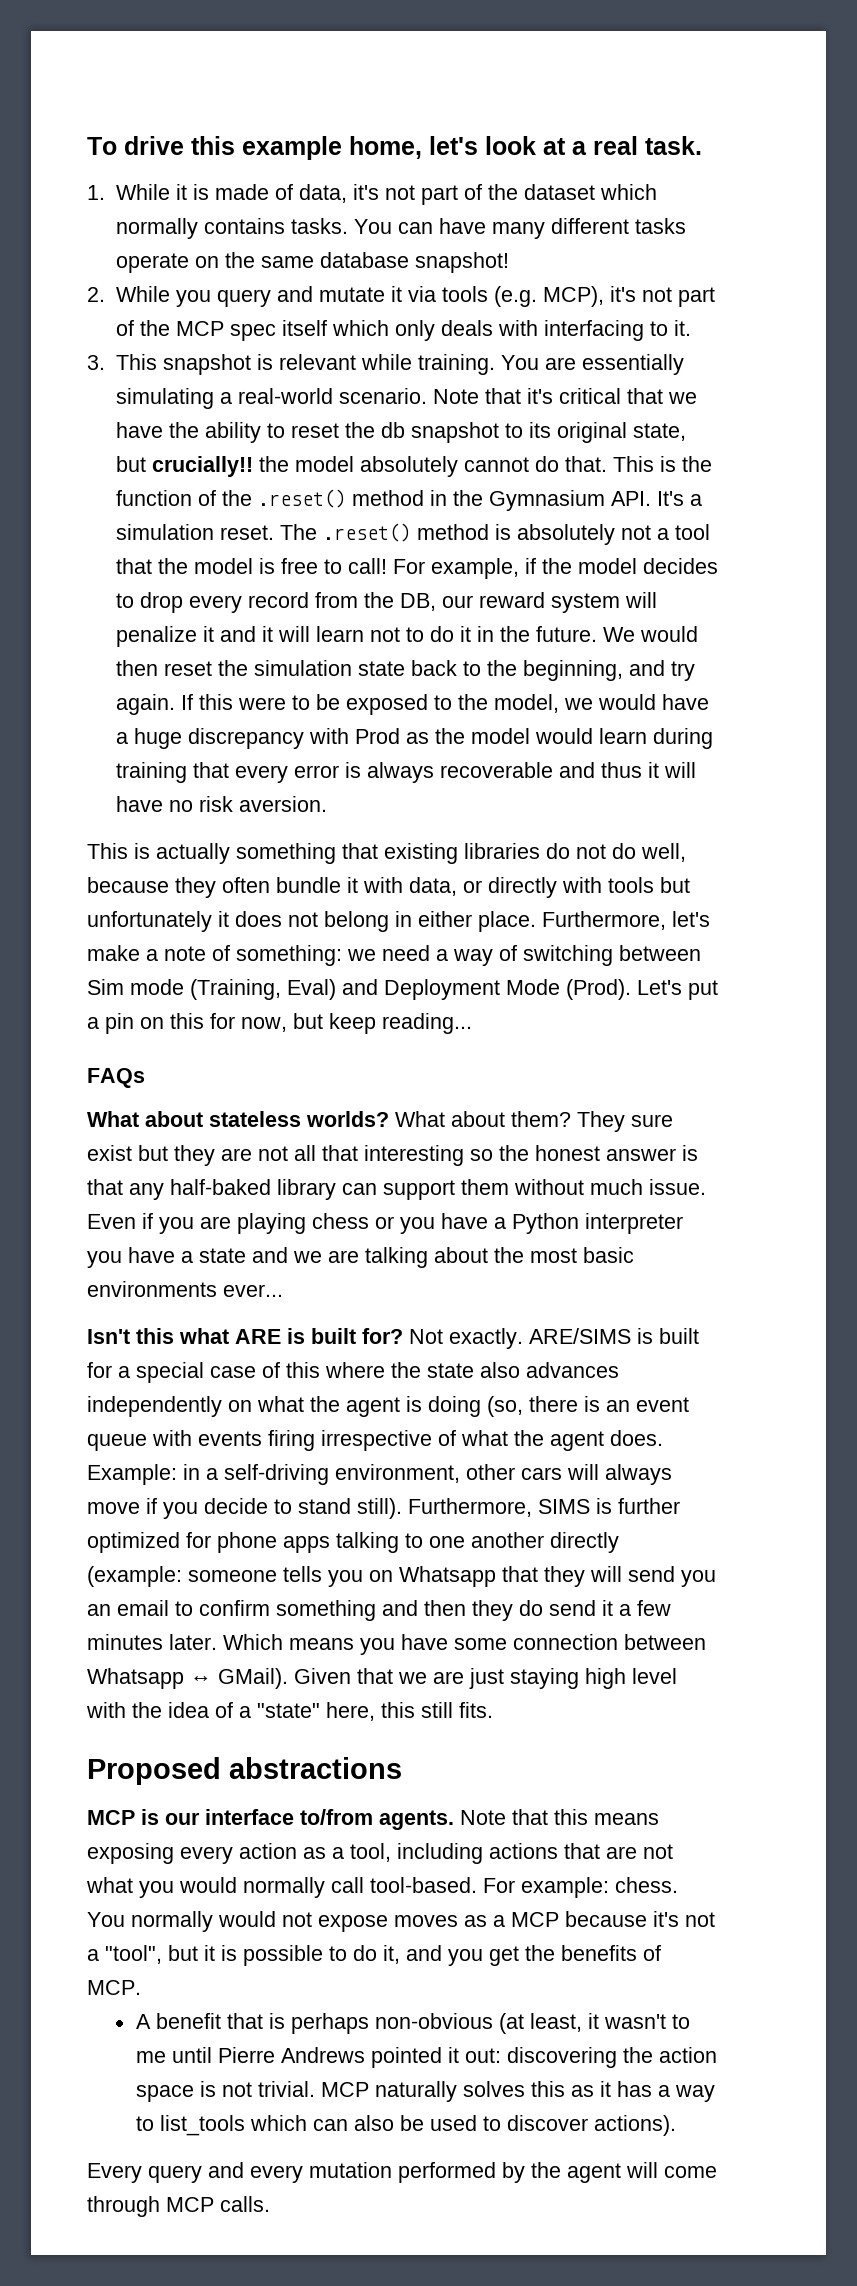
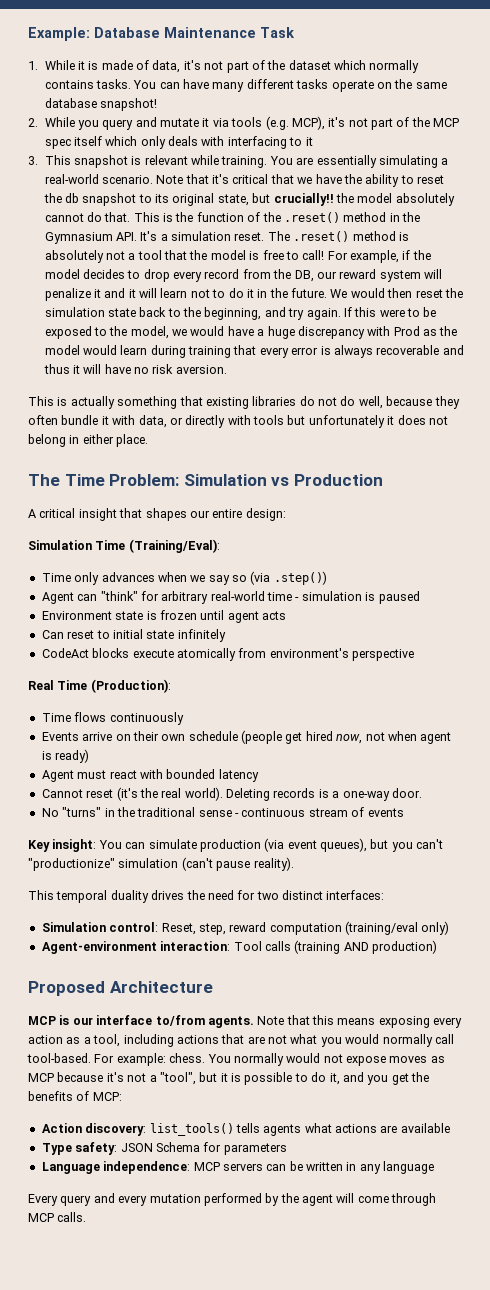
[87,136,702,160] To drive this example home, let's look at a real task. -> [28,27,295,41] Example: Database Maintenance Task
[673,320,691,336] it. -> [305,137,313,146] it
[542,911,710,930] [87,945,701,966] [87,979,718,1000] [87,1013,472,1034] [87,1068,145,1088] [87,1111,673,1132] [87,1145,698,1166] [87,1179,706,1200] [87,1213,683,1234] [87,1247,634,1268] [87,1281,283,1297] [87,1328,699,1349] [87,1362,619,1383] [87,1396,689,1417] [87,1430,663,1451] [87,1464,672,1485] [87,1498,680,1519] [87,1532,619,1553] [87,1566,716,1587] [87,1600,671,1621] [87,1634,706,1655] [87,1668,677,1689] [86,1702,493,1721] Furthermore, let's make a note of something: we need a way of switching between Sim mode (Training, Eval) and Deployment Mode (Prod). Let's put a pin on this for now, but keep reading... // FAQs // What about stateless worlds? What about them? They sure exist but they are not all that interesting so the honest answer is that any half-baked library can support them without much issue. Even if you are playing chess or you have a Python interpreter you have a state and we are talking about the most basic environments ever... // Isn't this what ARE is built for? Not exactly. ARE/SIMS is built for a special case of this where the state also advances independently on what the agent is doing (so, there is an event queue with events firing irrespective of what the agent does. Example: in a self-driving environment, other cars will always move if you decide to stand still). Furthermore, SIMS is further optimized for phone apps talking to one another directly (example: someone tells you on Whatsapp that they will send you an email to confirm something and then they do send it a few minutes later. Which means you have some connection between Whatsapp ↔ GMail). Given that we are just staying high level with the idea of a "state" here, this still fits. -> [28,474,383,486] [28,508,286,521] [28,539,220,553] [41,571,327,585] [41,591,420,604] [41,610,286,623] [41,629,226,642] [41,648,414,661] [28,679,171,693] [41,712,184,725] [41,730,452,744] [41,749,90,763] [41,769,259,782] [41,787,422,801] [41,807,404,817] [28,838,444,852] [28,857,294,871] [28,890,385,903] [41,921,450,935] [41,940,437,954] // The Time Problem: Simulation vs Production // A critical insight that shapes our entire design: // Simulation Time (Training/Eval): // Time only advances when we say so (via .step()) // Agent can "think" for arbitrary real-world time - simulation is paused // Environment state is frozen until agent acts // Can reset to initial state infinitely // CodeAct blocks execute atomically from environment's perspective // Real Time (Production): // Time flows continuously // Events arrive on their own schedule (people get hired now, not when agent is ready) // Agent must react with bounded latency // Cannot reset (it's the real world). Deleting records is a one-way door. // No "turns" in the traditional sense - continuous stream of events // Key insight: You can simulate production (via event queues), but you can't "productionize" simulation (can't pause reality). // This temporal duality drives the need for two distinct interfaces: // Simulation control: Reset, step, reward computation (training/eval only) // Agent-environment interaction: Tool calls (training AND production)
[229,1757,402,1779] abstractions -> [109,981,213,993] Architecture
[493,1915,505,1927] a -> (445, 1059) none
[87,1980,141,1995] [135,2013,690,2034] [135,2047,717,2068] [135,2081,715,2102] [135,2115,676,2136] MCP. // A benefit that is perhaps non-obvious (at least, it wasn't to me until Pierre Andrews pointed it out: discovering the action space is not trivial. MCP naturally solves this as it has a way to list_tools which can also be used to discover actions). -> [92,1092,122,1101] [41,1123,450,1136] [41,1142,287,1155] [41,1161,435,1174] MCP: // Action discovery: list_tools() tells agents what actions are available // Type safety: JSON Schema for parameters // Language independence: MCP servers can be written in any language

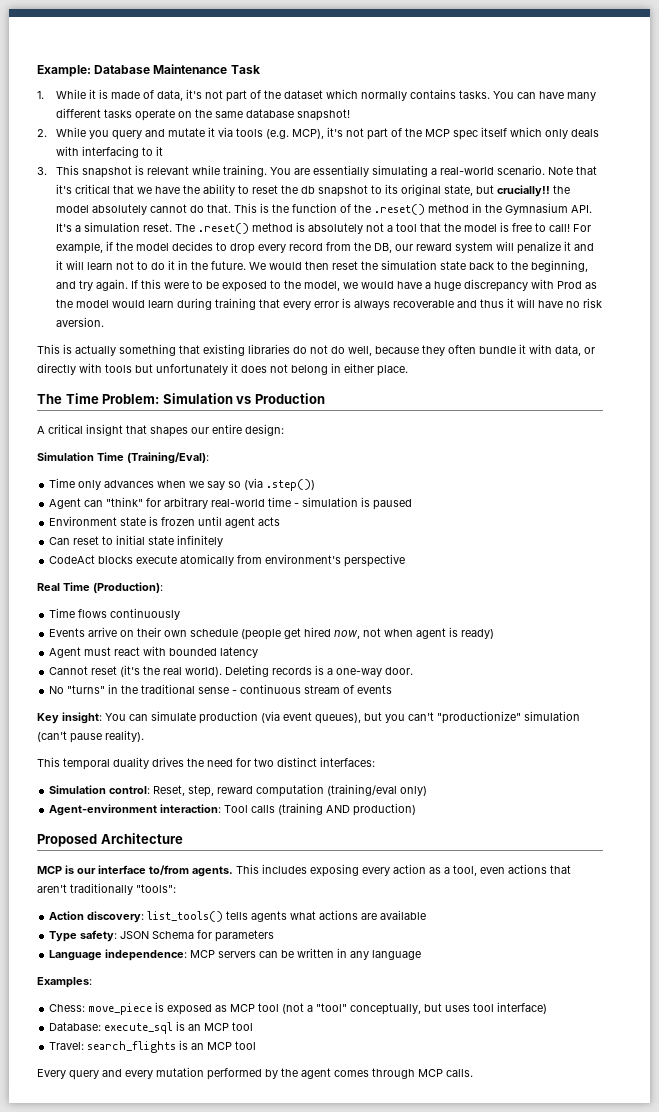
[257,1015,376,1025] Note that this means -> [236,864,307,874] This includes
[123,1034,174,1047] including -> [480,867,505,874] even
[247,1034,454,1047] [27,1053,445,1066] [28,1072,429,1085] [28,1091,122,1101] are not what you would normally call tool-based. For example: chess. You normally would not expose moves as MCP because it's not a "tool", but it is possible to do it, and you get the benefits of MCP: -> [37,883,176,895] aren't traditionally "tools":
(435, 1167) none -> [37,977,92,988] [49,1002,548,1015] [49,1021,254,1034] [49,1040,257,1053] // Examples: // Chess: move_piece is exposed as MCP tool (not a "tool" conceptually, but uses tool interface) // Database: execute_sql is an MCP tool // Travel: search_flights is an MCP tool
[336,1193,389,1203] will come -> [334,1070,369,1077] comes

